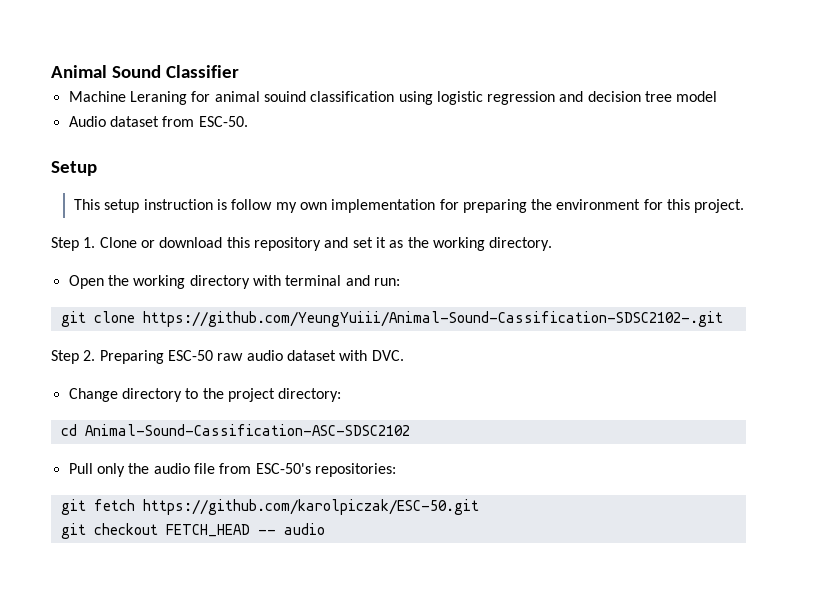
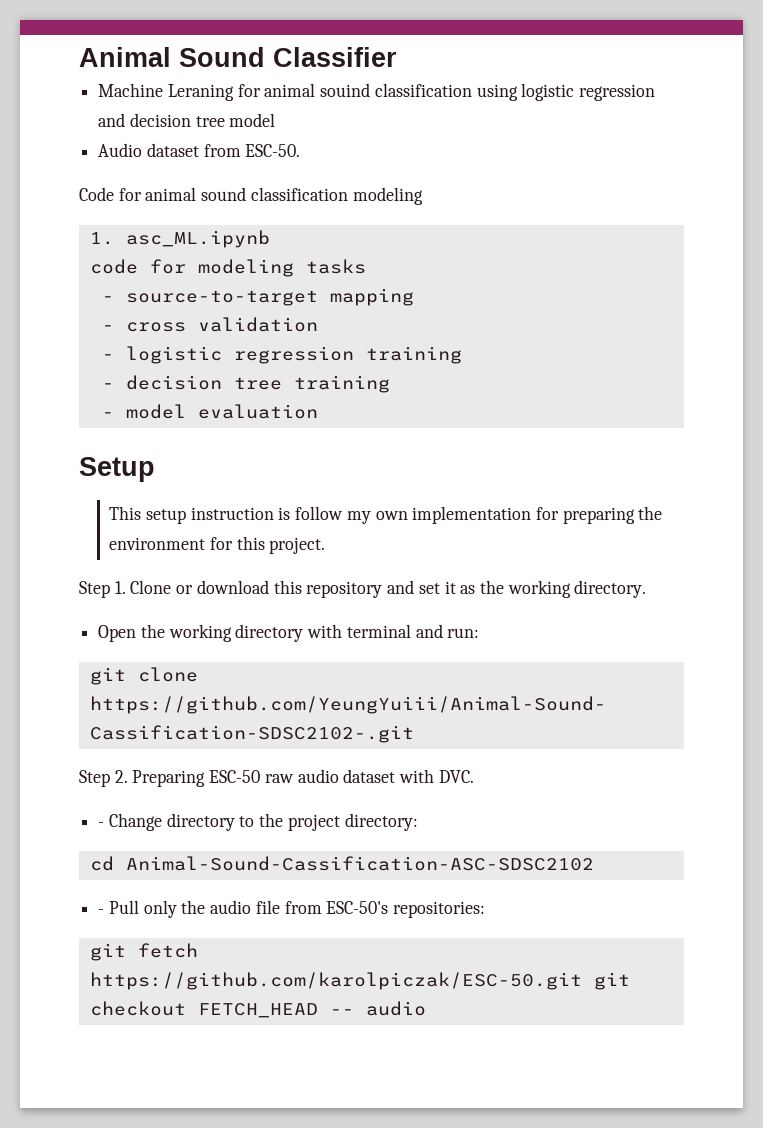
(248, 121) none -> [79,187,423,205] [89,230,270,248] [89,259,366,277] [101,288,414,306] [101,317,318,332] [101,346,462,364] [101,375,390,393] [101,404,318,419] // Code for animal sound classification modeling // 1. asc_ML.ipynb // code for modeling tasks // - source-to-target mapping // - cross validation // - logistic regression training // - decision tree training // - model evaluation
(404, 355) none -> [98,822,105,827] -
(410, 430) none -> [98,909,105,914] -
(479, 507) // -> (582, 981) none

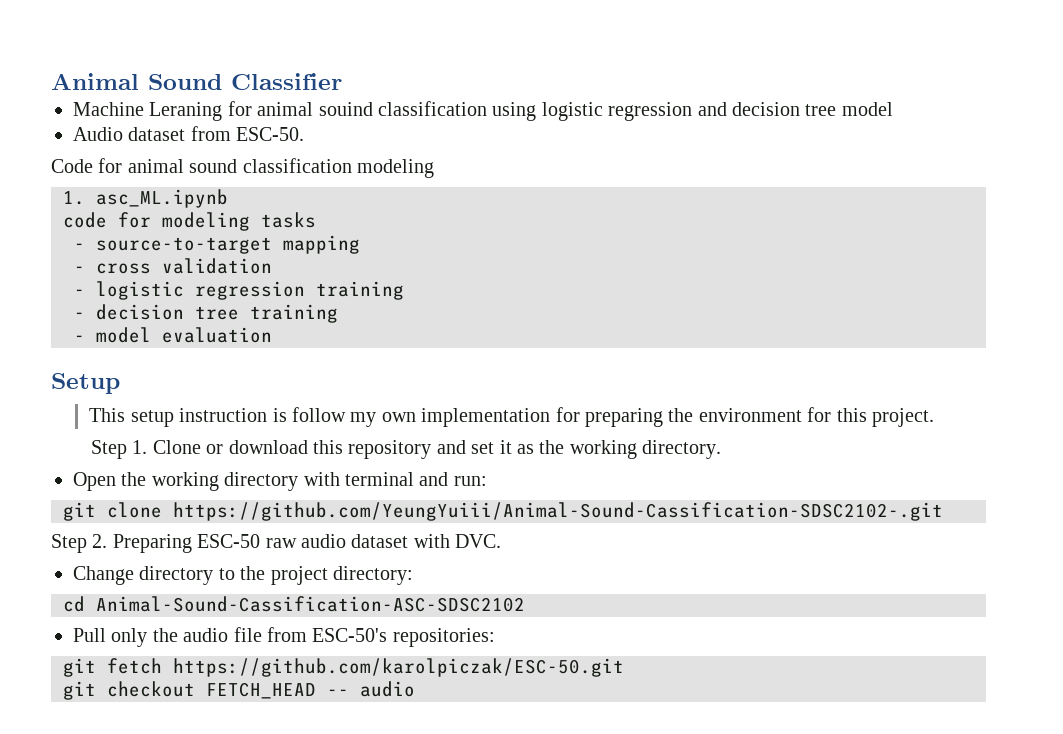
[98,822,105,827] - -> (502, 541) none
[98,909,105,914] - -> (525, 604) none
(582, 981) none -> (624, 667) //

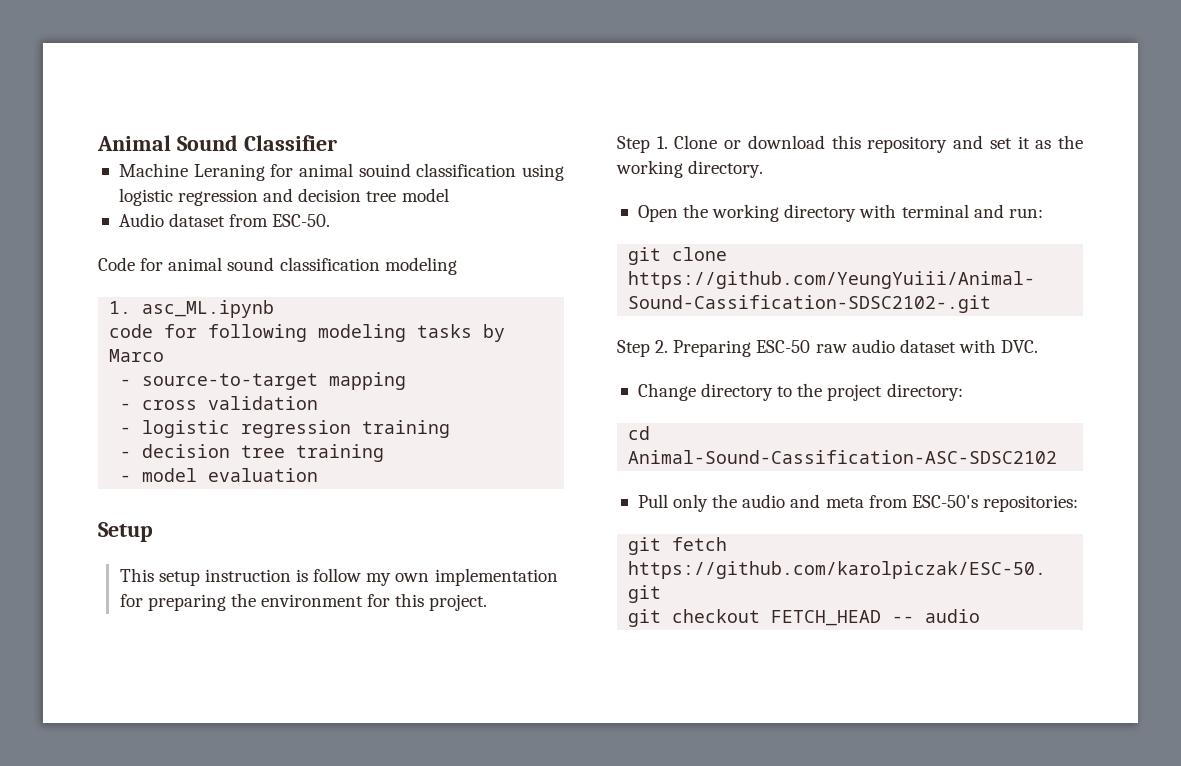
(151, 220) none -> [208,324,308,342] following
(316, 220) none -> [483,324,506,342] [109,349,165,362] by Marco
[233,627,262,642] file -> [790,494,864,508] and meta

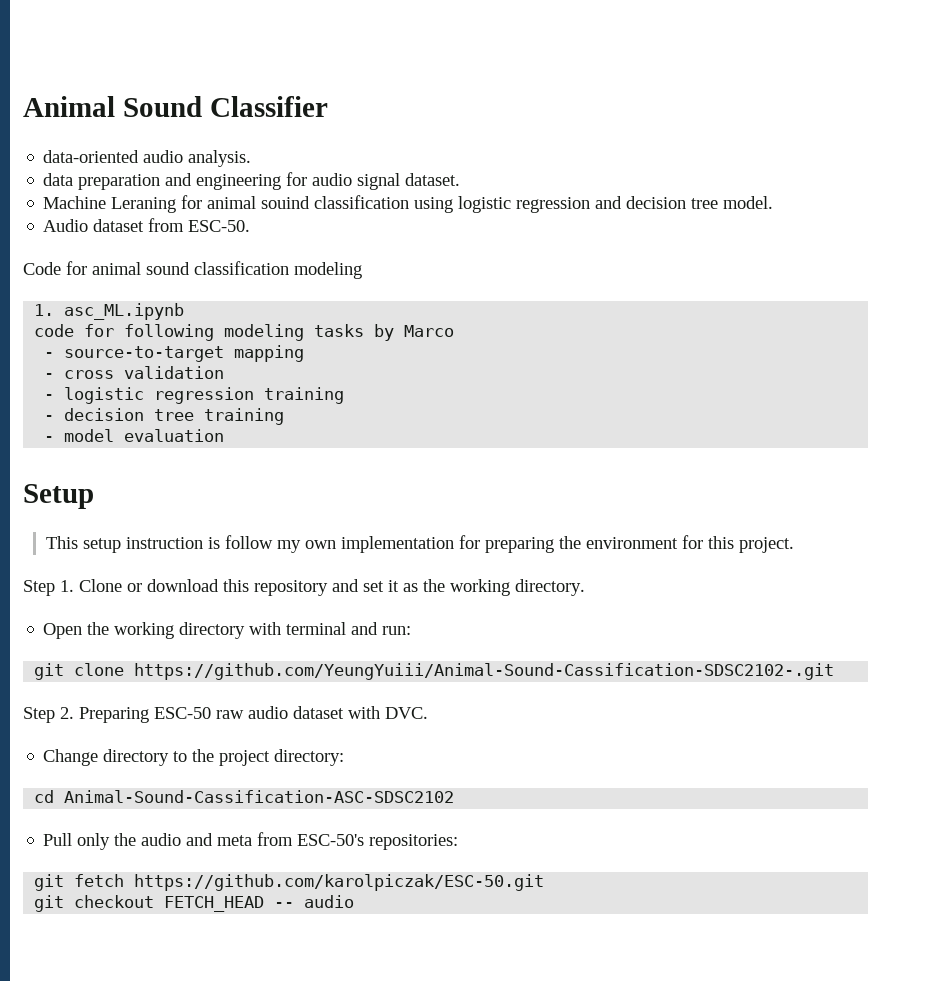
(337, 143) none -> [43,150,252,167] [43,172,461,190] // data-oriented audio analysis. // data preparation and engineering for audio signal dataset.
[401,188,449,202] model -> [723,196,774,209] model.

